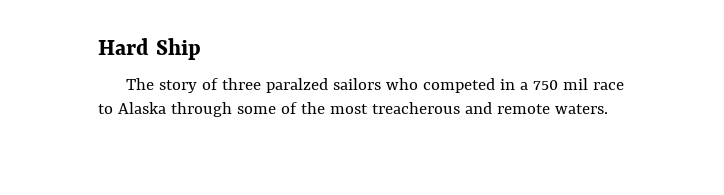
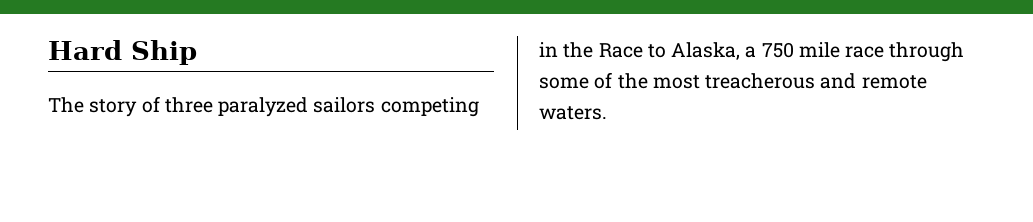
[265,78,624,93] [98,102,166,114] paralzed sailors who competed in a 750 mil race to Alaska -> [218,97,479,117] [539,42,885,60] paralyzed sailors competing in the Race to Alaska, a 750 mile race

